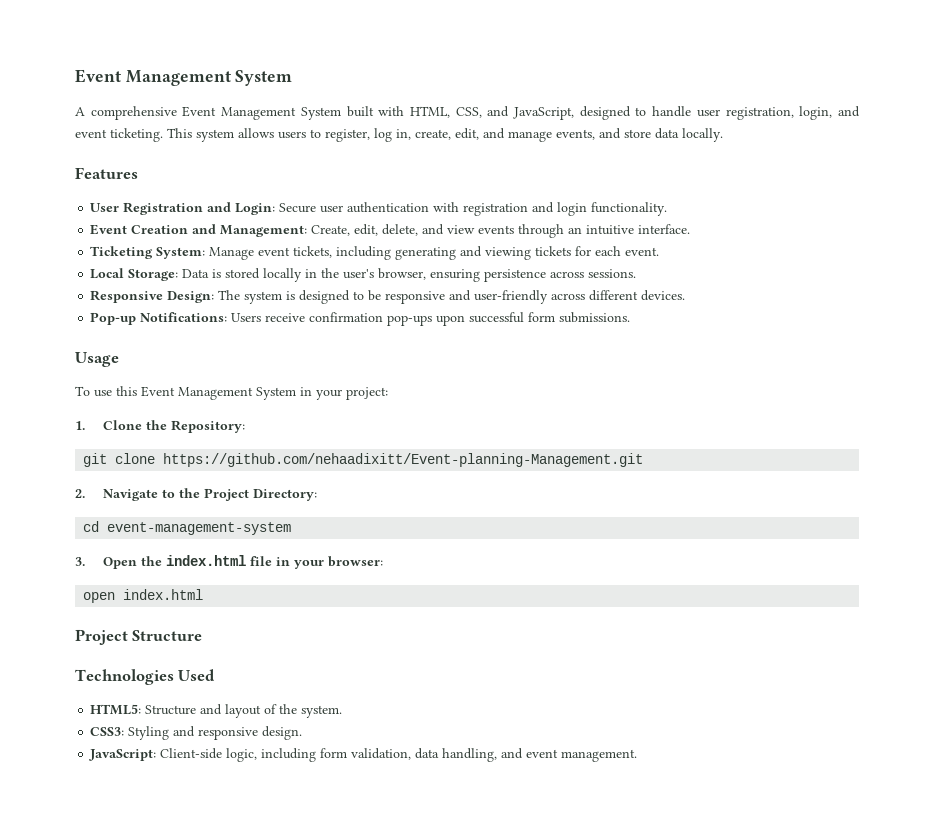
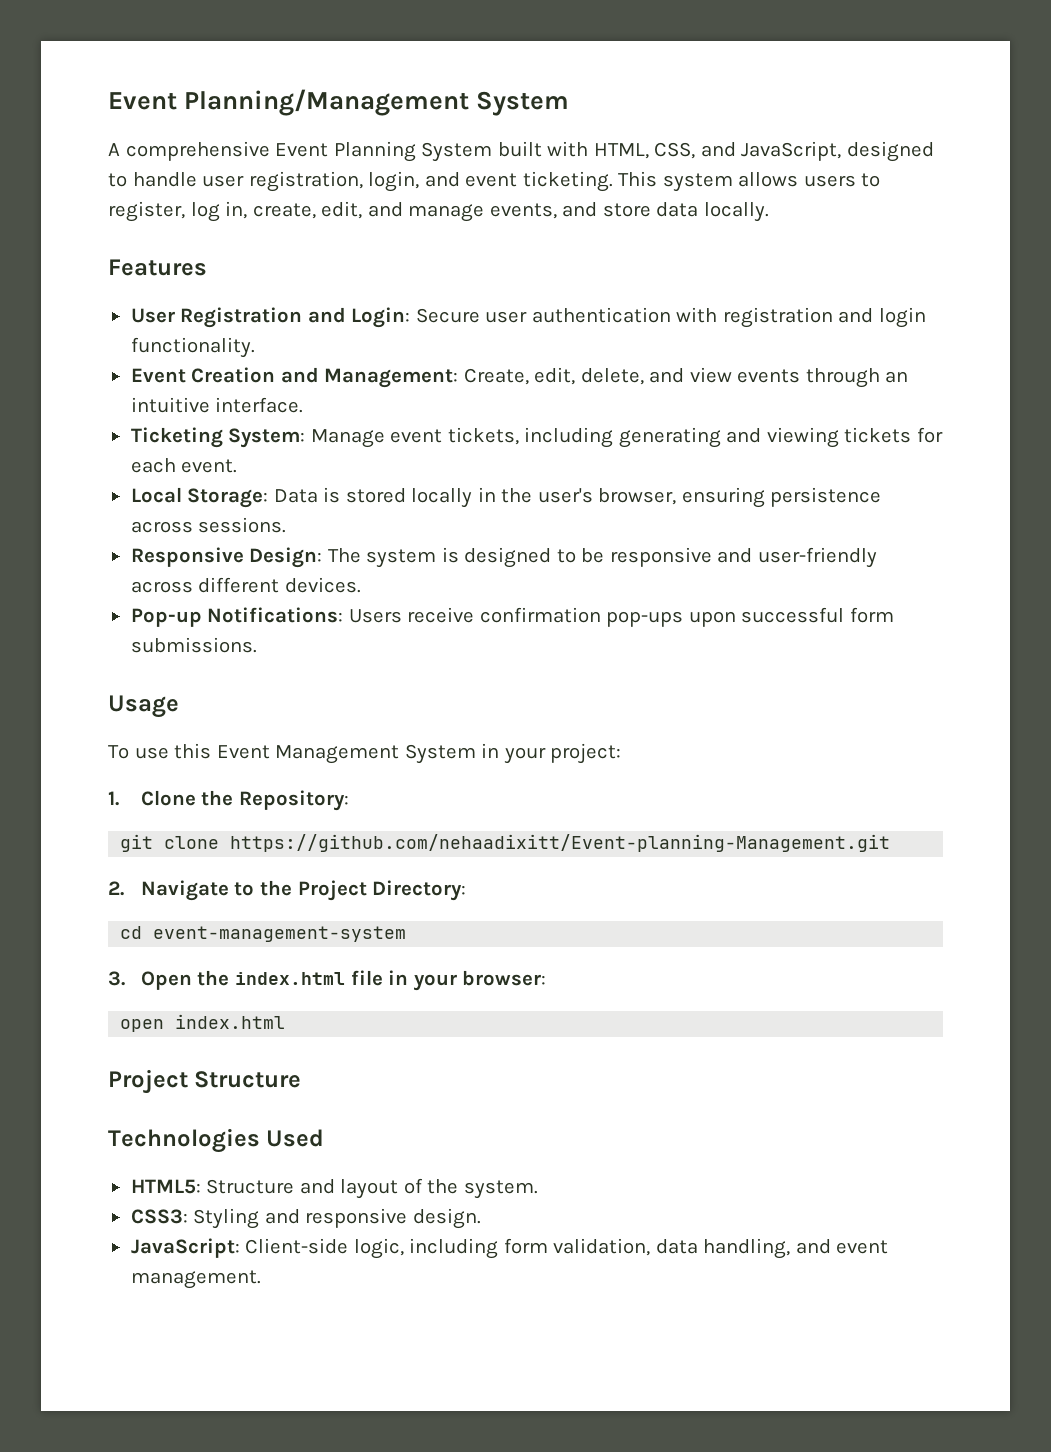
[75,69,231,86] Event Management -> [108,89,470,116] Event Planning/Management
[221,107,297,120] Management -> [333,141,416,162] Planning

